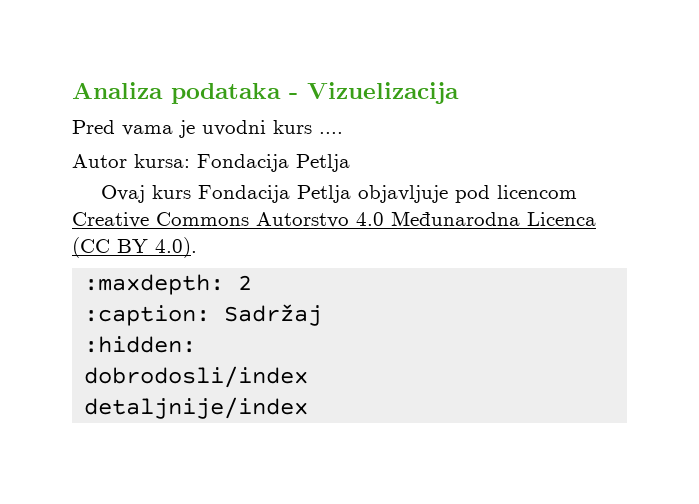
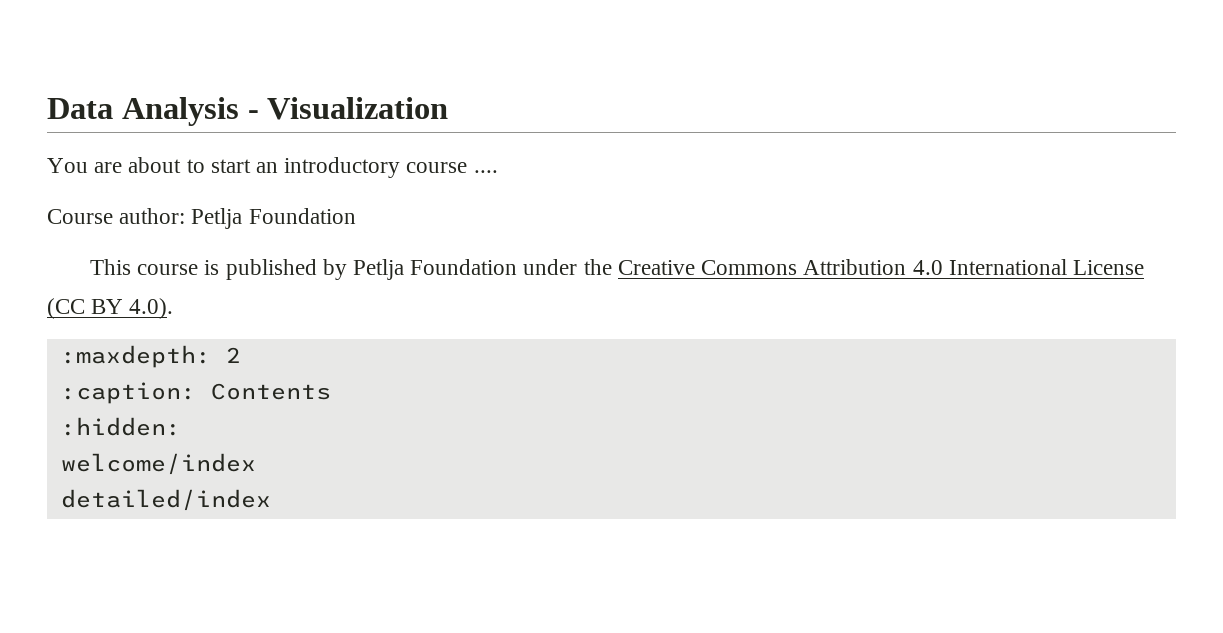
[72,82,459,104] [72,120,343,138] [72,154,350,172] [100,185,577,203] [72,211,596,228] Analiza podataka - Vizuelizacija // Pred vama je uvodni kurs .... // Autor kursa: Fondacija Petlja // Ovaj kurs Fondacija Petlja objavljuje pod licencom Creative Commons Autorstvo 4.0 Međunarodna Licenca -> [47,97,449,126] [47,157,498,178] [47,208,356,229] [90,259,1144,280] Data Analysis - Visualization // You are about to start an introductory course .... // Course author: Petlja Foundation // This course is published by Petlja Foundation under the Creative Commons Attribution 4.0 International License
[224,304,323,326] Sadržaj -> [210,383,331,400] Contents
[84,366,309,388] [84,397,309,419] dobrodosli/index // detaljnije/index -> [60,453,256,475] [60,489,271,511] welcome/index // detailed/index

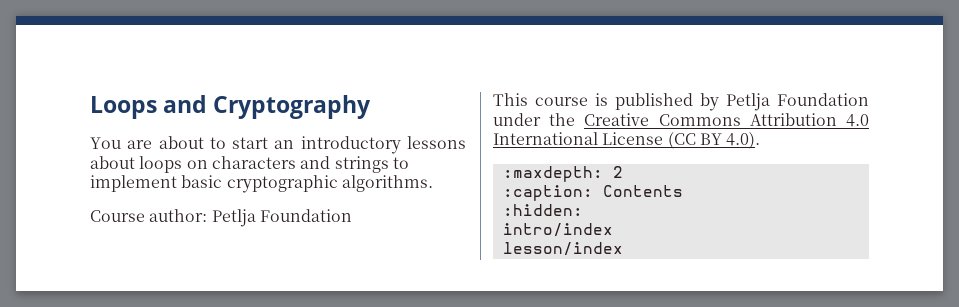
[47,97,449,126] Data Analysis - Visualization -> [90,95,372,119] Loops and Cryptography
[406,162,498,173] course .... -> [406,136,466,149] [90,156,409,173] [90,175,433,193] lessons about loops on characters and strings to implement basic cryptographic algorithms.
[60,453,256,475] [60,489,271,511] welcome/index // detailed/index -> [502,223,613,237] [502,242,623,256] intro/index // lesson/index

